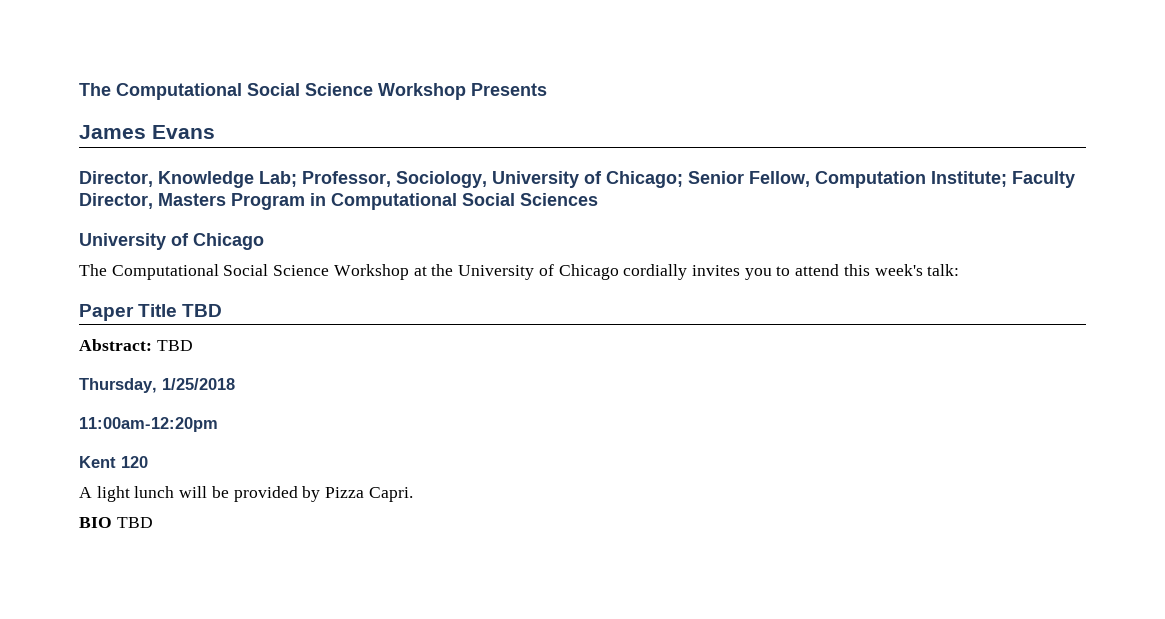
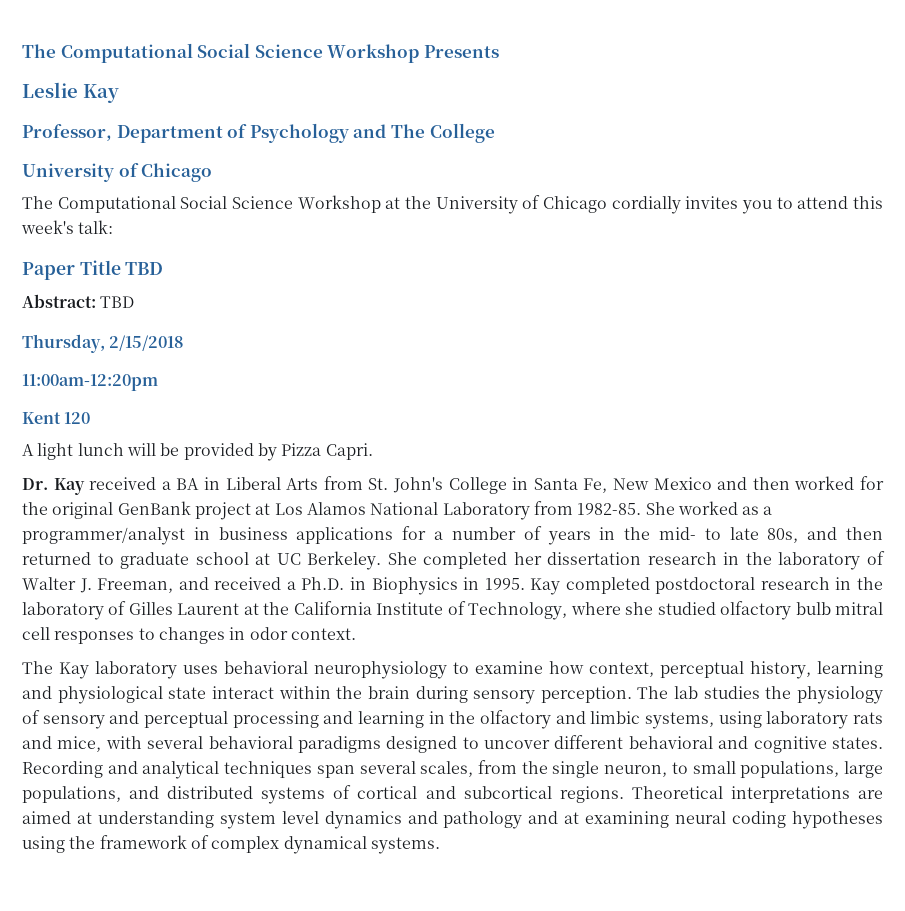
[79,125,215,139] [79,171,1075,188] [79,193,598,210] James Evans // Director, Knowledge Lab; Professor, Sociology, University of Chicago; Senior Fellow, Computation Institute; Faculty Director, Masters Program in Computational Social Sciences -> [22,82,119,103] [22,123,495,143] Leslie Kay // Professor, Department of Psychology and The College
[162,378,235,390] 1/25/2018 -> [109,335,185,351] 2/15/2018
[79,517,153,528] BIO TBD -> [22,476,885,495] [22,501,773,520] [22,526,883,545] [22,551,885,570] [22,577,883,595] [22,601,884,620] [22,627,356,644] [22,661,883,679] [22,686,883,704] [22,710,883,729] [22,735,883,753] [22,760,883,779] [22,785,884,804] [22,811,883,829] [22,835,440,854] Dr. Kay received a BA in Liberal Arts from St. John's College in Santa Fe, New Mexico and then worked for the original GenBank project at Los Alamos National Laboratory from 1982-85. She worked as a programmer/analyst in business applications for a number of years in the mid- to late 80s, and then returned to graduate school at UC Berkeley. She completed her dissertation research in the laboratory of Walter J. Freeman, and received a Ph.D. in Biophysics in 1995. Kay completed postdoctoral research in the laboratory of Gilles Laurent at the California Institute of Technology, where she studied olfactory bulb mitral cell responses to changes in odor context. // The Kay laboratory uses behavioral neurophysiology to examine how context, perceptual history, learning and physiological state interact within the brain during sensory perception. The lab studies the physiology of sensory and perceptual processing and learning in the olfactory and limbic systems, using laboratory rats and mice, with several behavioral paradigms designed to uncover different behavioral and cognitive states. Recording and analytical techniques span several scales, from the single neuron, to small populations, large populations, and distributed systems of cortical and subcortical regions. Theoretical interpretations are aimed at understanding system level dynamics and pathology and at examining neural coding hypotheses using the framework of complex dynamical systems.

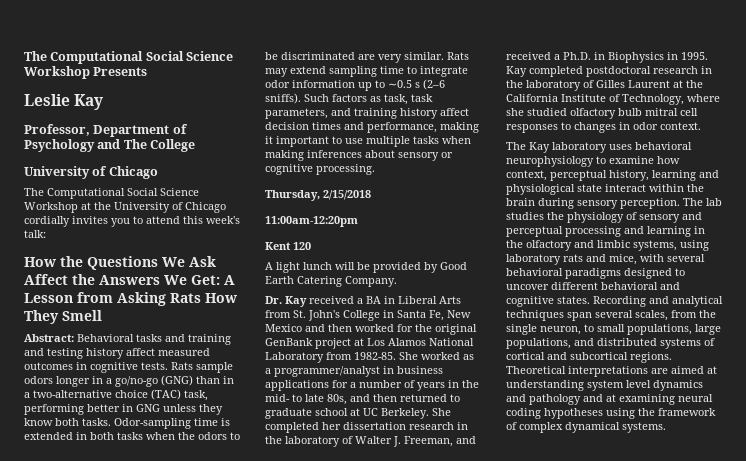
[22,260,164,280] [22,294,135,308] Paper Title TBD // Abstract: TBD -> [24,256,216,270] [24,274,235,285] [24,292,237,306] [24,310,102,324] [24,334,231,345] [24,348,210,359] [24,362,233,373] [24,375,234,387] [24,389,208,401] [24,404,223,415] [24,418,230,429] [24,432,240,440] [265,52,469,63] [265,66,468,77] [265,79,445,91] [265,93,433,105] [265,108,469,119] [265,122,479,133] [265,136,471,147] [265,150,453,161] [265,164,375,175] How the Questions We Ask Affect the Answers We Get: A Lesson from Asking Rats How They Smell // Abstract: Behavioral tasks and training and testing history affect measured outcomes in cognitive tests. Rats sample odors longer in a go/no-go (GNG) than in a two-alternative choice (TAC) task, performing better in GNG unless they know both tasks. Odor-sampling time is extended in both tasks when the odors to be discriminated are very similar. Rats may extend sampling time to integrate odor information up to ∼0.5 s (2–6 sniffs). Such factors as task, task parameters, and training history affect decision times and performance, making it important to use multiple tasks when making inferences about sensory or cognitive processing.
[281,443,373,460] Pizza Capri. -> [440,262,467,270] [265,276,397,287] Good Earth Catering Company.

